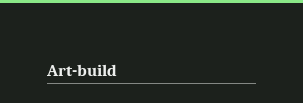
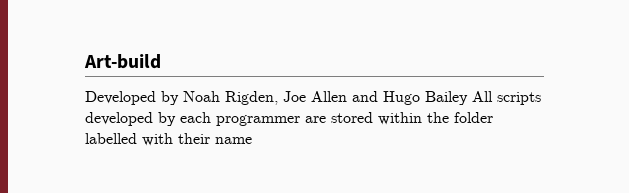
(117, 70) none -> [85,91,541,105] [85,112,493,126] [85,133,252,146] // Developed by Noah Rigden, Joe Allen and Hugo Bailey All scripts developed by each programmer are stored within the folder labelled with their name

